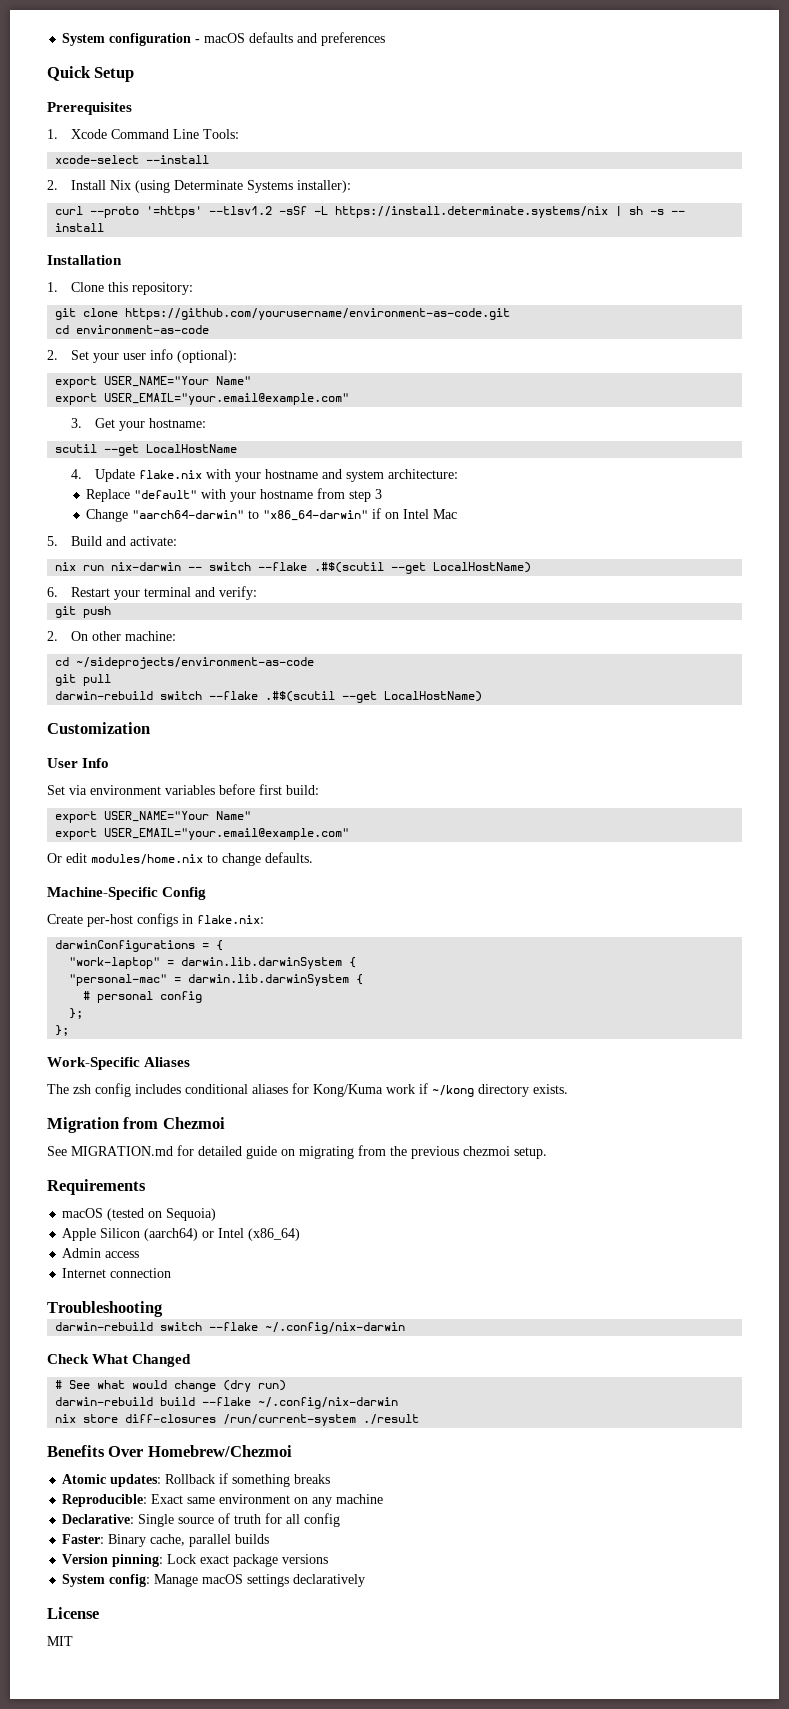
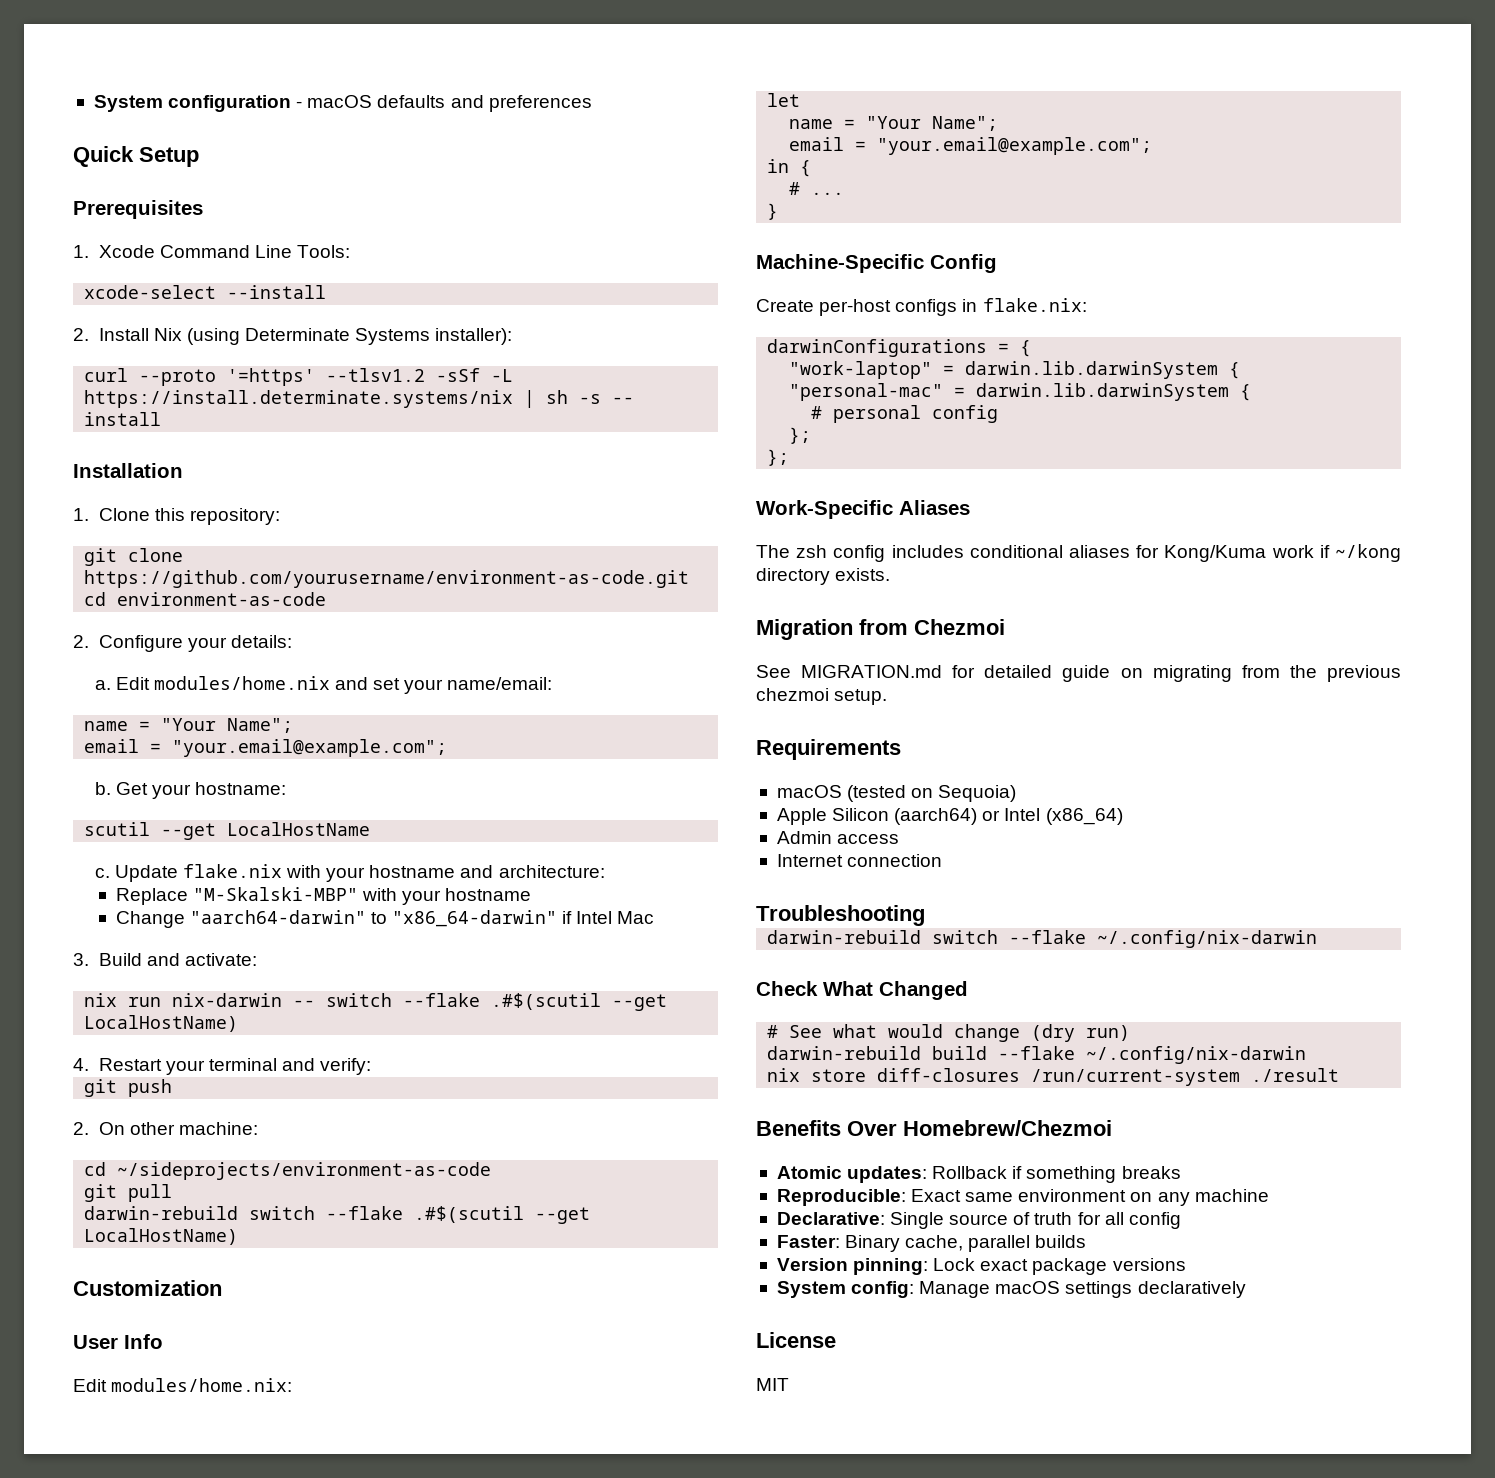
[70,349,237,363] [55,376,252,388] [55,393,350,405] [70,418,82,428] Set your user info (optional): // export USER_NAME="Your Name" // export USER_EMAIL="your.email@example.com" // 3. -> [98,635,292,652] [94,676,553,694] [84,718,294,733] [84,739,448,757] [94,782,111,795] Configure your details: // a. Edit modules/home.nix and set your name/email: // name = "Your Name"; // email = "your.email@example.com"; // b.
[70,469,82,479] 4. -> [94,868,110,878] c.
[345,470,384,482] system -> (494, 871) none
[134,488,383,502] "default" with your hostname from step 3 -> [192,887,532,905] "M-Skalski-MBP" with your hostname
[385,512,400,519] on -> (573, 917) none
[47,536,58,546] 5. -> [73,953,89,966] 3.
[47,587,58,597] 6. -> [73,1058,89,1071] 4.
[47,784,319,795] [55,811,252,823] [55,828,350,840] [47,852,313,866] Set via environment variables before first build: // export USER_NAME="Your Name" // export USER_EMAIL="your.email@example.com" // Or edit modules/home.nix to change defaults. -> [73,1378,293,1392] [767,93,801,107] [789,116,999,131] [789,137,1153,155] [767,159,812,177] [789,182,845,195] [767,203,779,220] Edit modules/home.nix: // let // name = "Your Name"; // email = "your.email@example.com"; // in { // # ... // }

